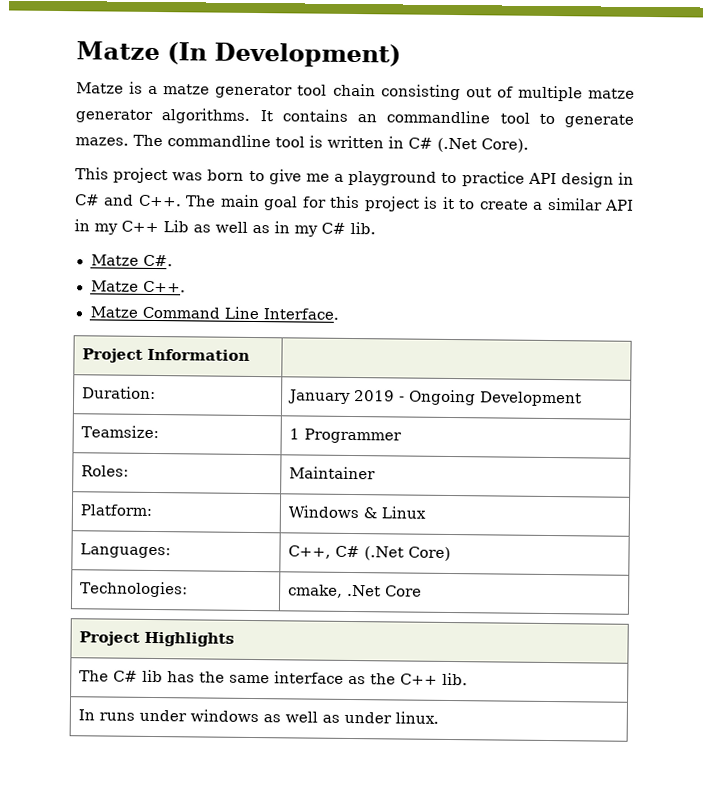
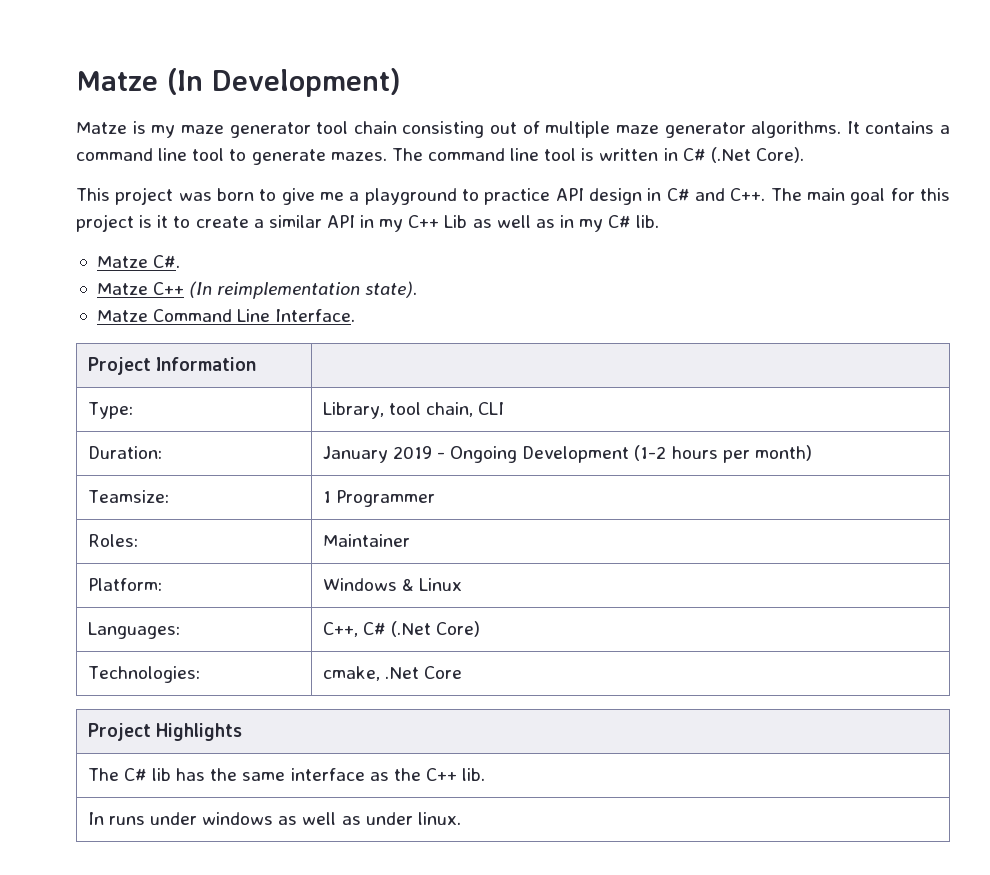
[148,84,211,95] a matze -> [151,125,224,138] my maze
[587,88,635,99] matze -> [615,125,659,134] maze
[357,110,491,124] an commandline -> [940,125,950,134] [76,148,188,161] a command line
[167,134,271,148] commandline -> [427,148,540,161] command line
[142,280,186,293] C++. -> [153,281,418,299] C++ (In reimplementation state).
(250, 354) none -> [87,402,133,419] [322,402,505,419] // Type: | Library, tool chain, CLI
(582, 399) none -> [634,445,812,463] (1-2 hours per month)

